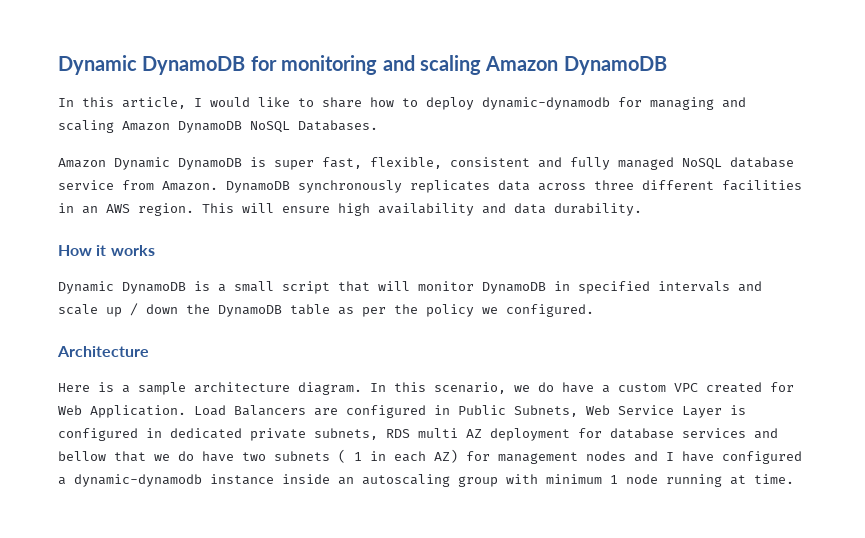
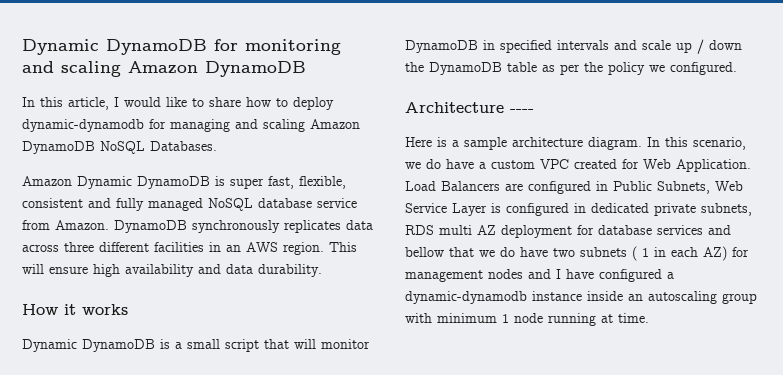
(149, 351) none -> [510,109,534,113] ----

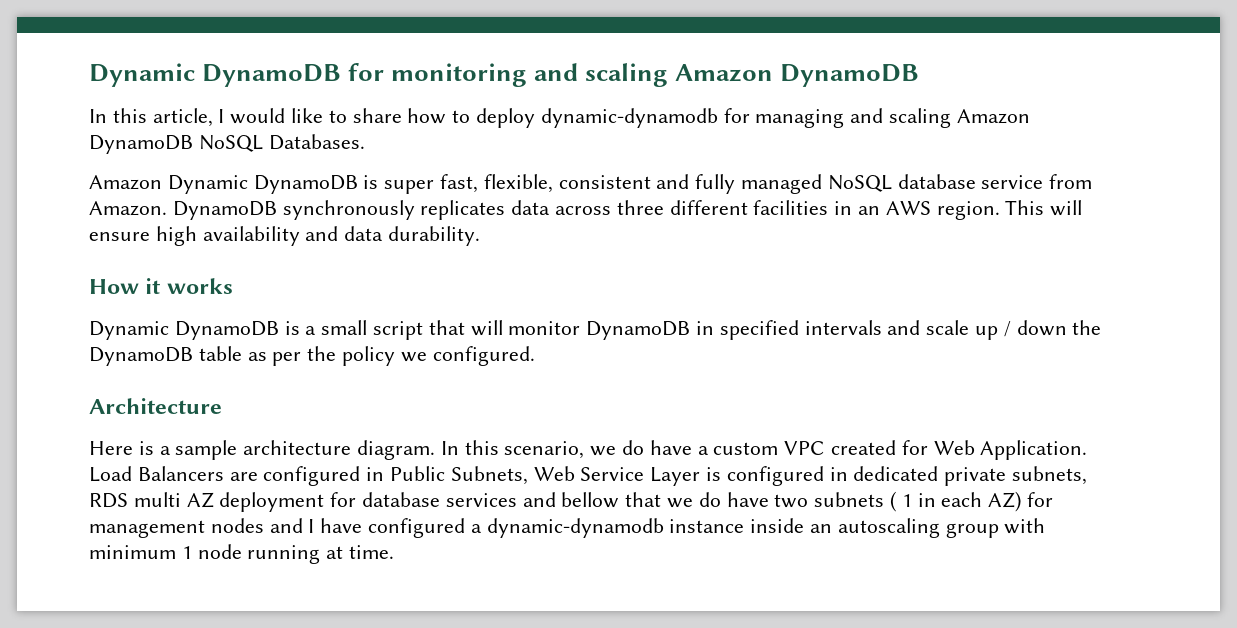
[510,109,534,113] ---- -> (222, 406) none

